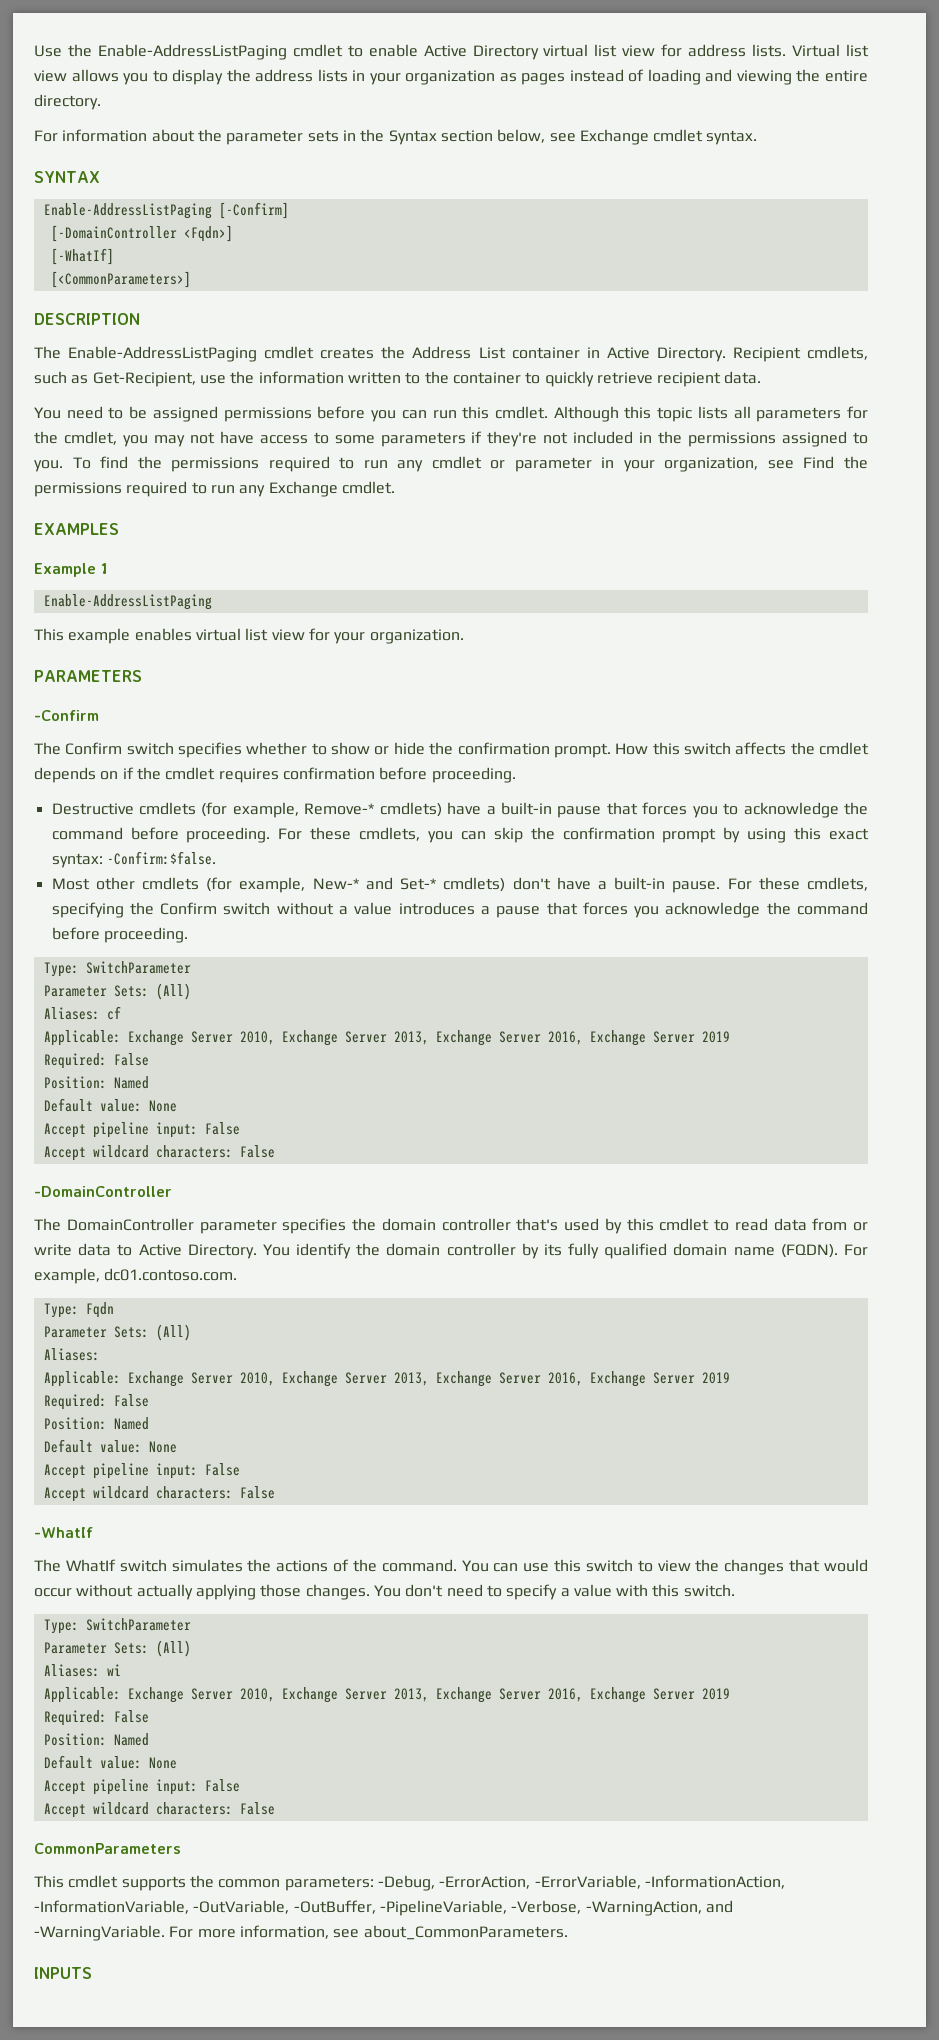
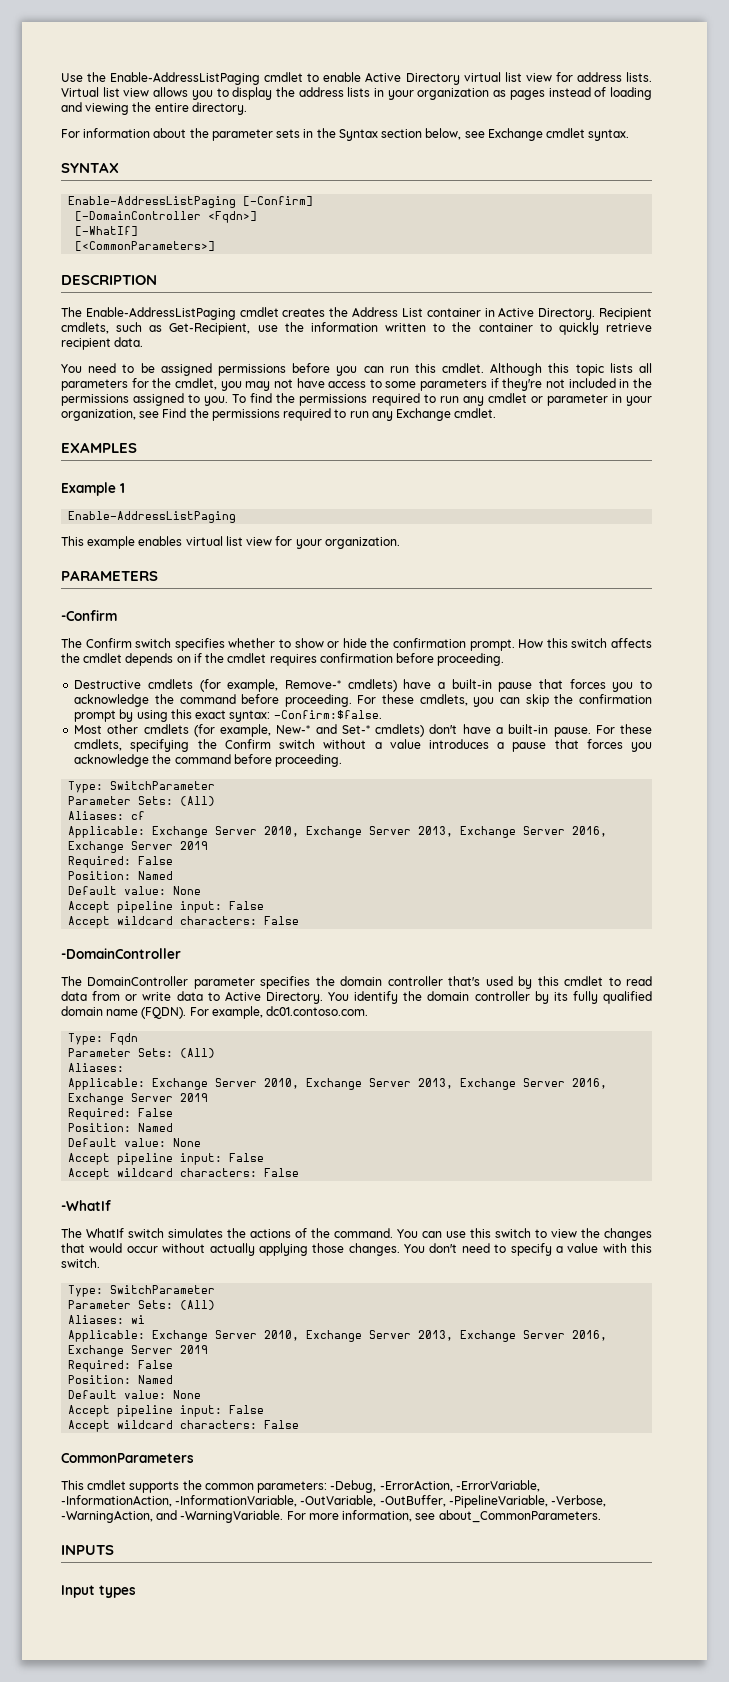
(92, 1973) none -> [61,1585,136,1598] // Input types

